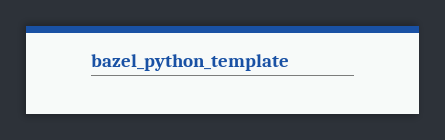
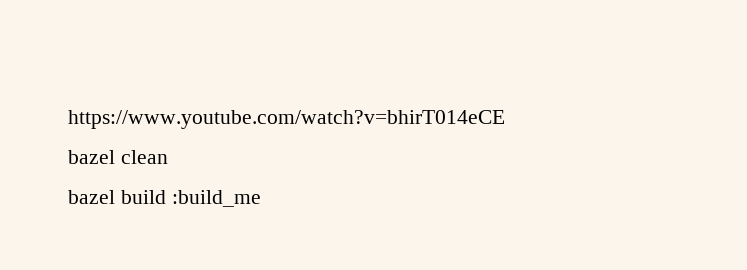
[91,54,289,71] bazel_python_template -> [68,110,505,129] [68,150,168,164] [68,190,261,207] https://www.youtube.com/watch?v=bhirT014eCE // bazel clean // bazel build :build_me

